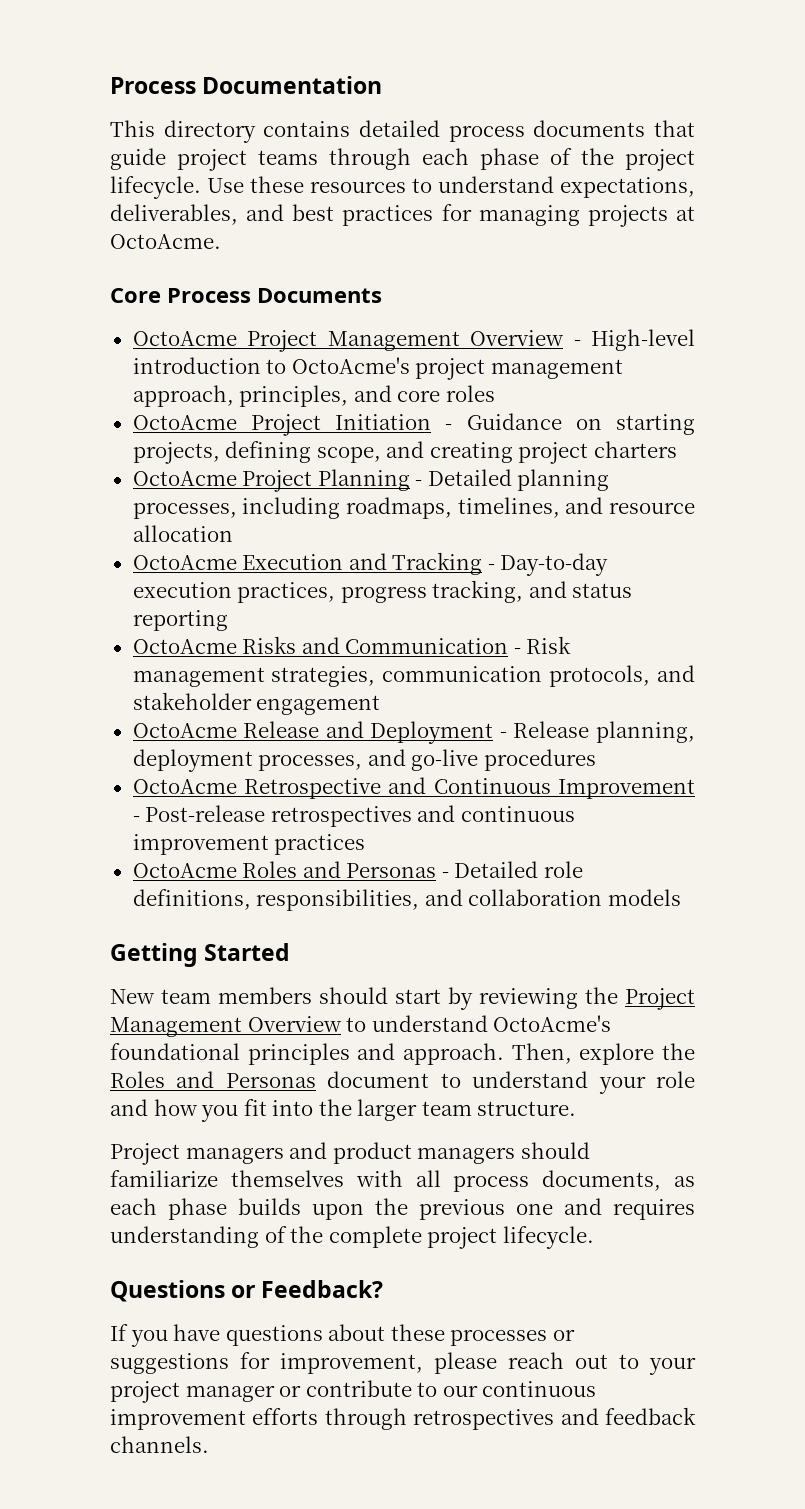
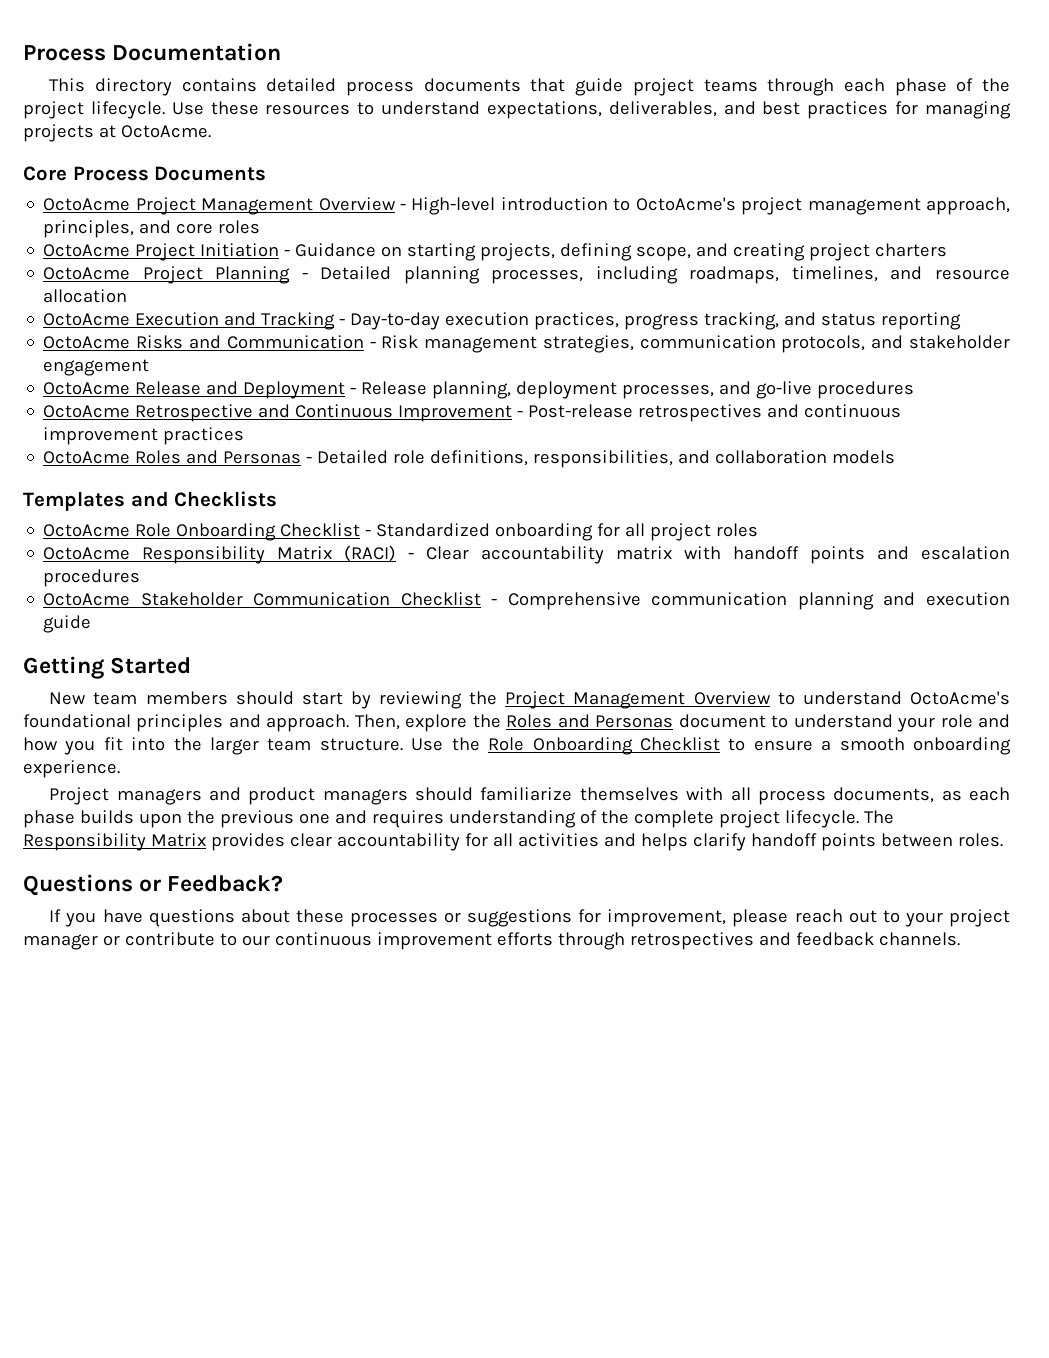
(681, 897) none -> [23,491,278,511] [43,523,759,541] [43,545,1010,564] [43,569,141,587] [43,592,1010,610] [43,615,92,633] // Templates and Checklists // OctoAcme Role Onboarding Checklist - Standardized onboarding for all project roles // OctoAcme Responsibility Matrix (RACI) - Clear accountability matrix with handoff points and escalation procedures // OctoAcme Stakeholder Communication Checklist - Comprehensive communication planning and execution guide
(577, 1108) none -> [411,737,1011,755] [23,760,120,778] Use the Role Onboarding Checklist to ensure a smooth onboarding experience.
(594, 1237) none -> [863,810,894,824] [23,833,1003,851] The Responsibility Matrix provides clear accountability for all activities and helps clarify handoff points between roles.

